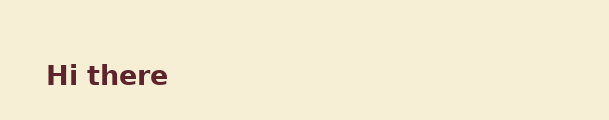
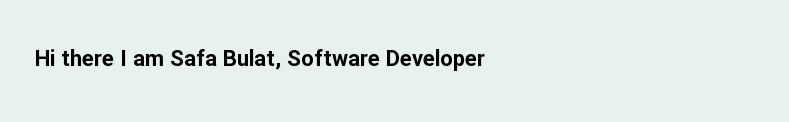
(168, 74) none -> [120,49,485,71] I am Safa Bulat, Software Developer

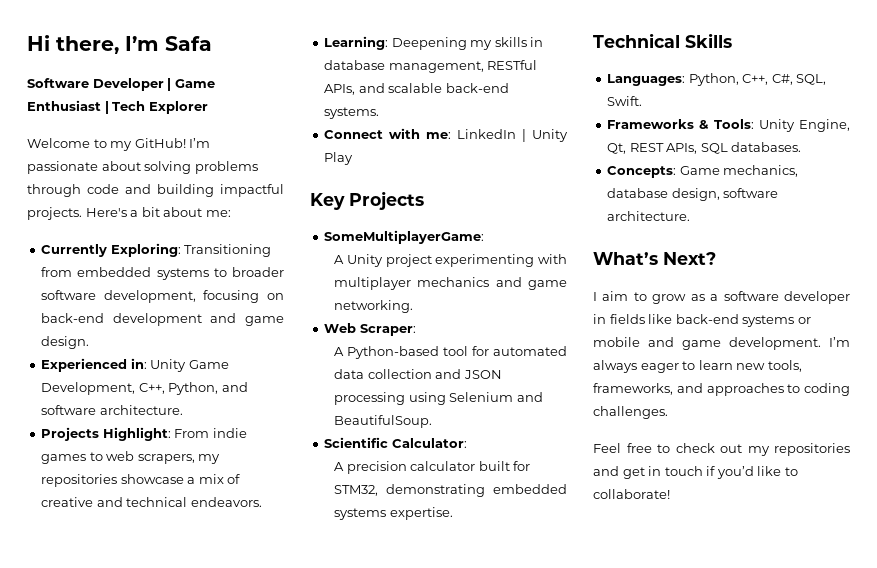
[61,49,164,66] there I am -> [56,36,159,54] there, I’m
[223,49,281,70] Bulat, -> (212, 43) //
(485, 60) none -> [167,78,215,91] [27,100,208,114] [27,138,211,151] [27,161,258,174] [27,184,284,197] [27,207,231,220] [41,243,272,257] [41,267,284,280] [41,290,284,303] [41,313,284,326] [41,336,90,349] [41,358,229,372] [41,382,248,395] [41,405,183,415] [41,427,247,441] [41,451,221,464] [41,474,241,487] [41,497,262,507] [324,36,544,50] [324,60,538,73] [324,83,509,95] [324,107,380,119] [324,128,568,142] [324,152,354,165] [310,191,424,210] [324,230,485,244] [334,254,567,267] [334,277,567,290] [334,300,414,313] [324,323,416,336] [334,346,567,359] [334,369,502,379] [334,392,543,405] [334,415,433,428] [324,437,467,448] [334,461,531,474] [334,484,567,497] [334,507,453,520] [593,33,732,48] [607,73,827,86] [607,96,643,106] [607,119,850,132] [607,142,802,154] [607,165,799,178] [607,188,779,201] [607,211,691,221] [593,252,716,265] [593,291,850,304] [593,314,811,327] [593,337,850,350] [593,360,802,373] [593,383,850,396] [593,406,668,419] [593,443,850,456] [593,466,798,479] [593,489,670,499] | Game Enthusiast | Tech Explorer // Welcome to my GitHub! I’m passionate about solving problems through code and building impactful projects. Here's a bit about me: // Currently Exploring: Transitioning from embedded systems to broader software development, focusing on back-end development and game design. // Experienced in: Unity Game Development, C++, Python, and software architecture. // Projects Highlight: From indie games to web scrapers, my repositories showcase a mix of creative and technical endeavors. // Learning: Deepening my skills in database management, RESTful APIs, and scalable back-end systems. // Connect with me: LinkedIn | Unity Play // Key Projects // SomeMultiplayerGame: // A Unity project experimenting with multiplayer mechanics and game networking. // Web Scraper: // A Python-based tool for automated data collection and JSON processing using Selenium and BeautifulSoup. // Scientific Calculator: // A precision calculator built for STM32, demonstrating embedded systems expertise. // Technical Skills // Languages: Python, C++, C#, SQL, Swift. // Frameworks & Tools: Unity Engine, Qt, REST APIs, SQL databases. // Concepts: Game mechanics, database design, software architecture. // What’s Next? // I aim to grow as a software developer in fields like back-end systems or mobile and game development. I’m always eager to learn new tools, frameworks, and approaches to coding challenges. // Feel free to check out my repositories and get in touch if you’d like to collaborate!

